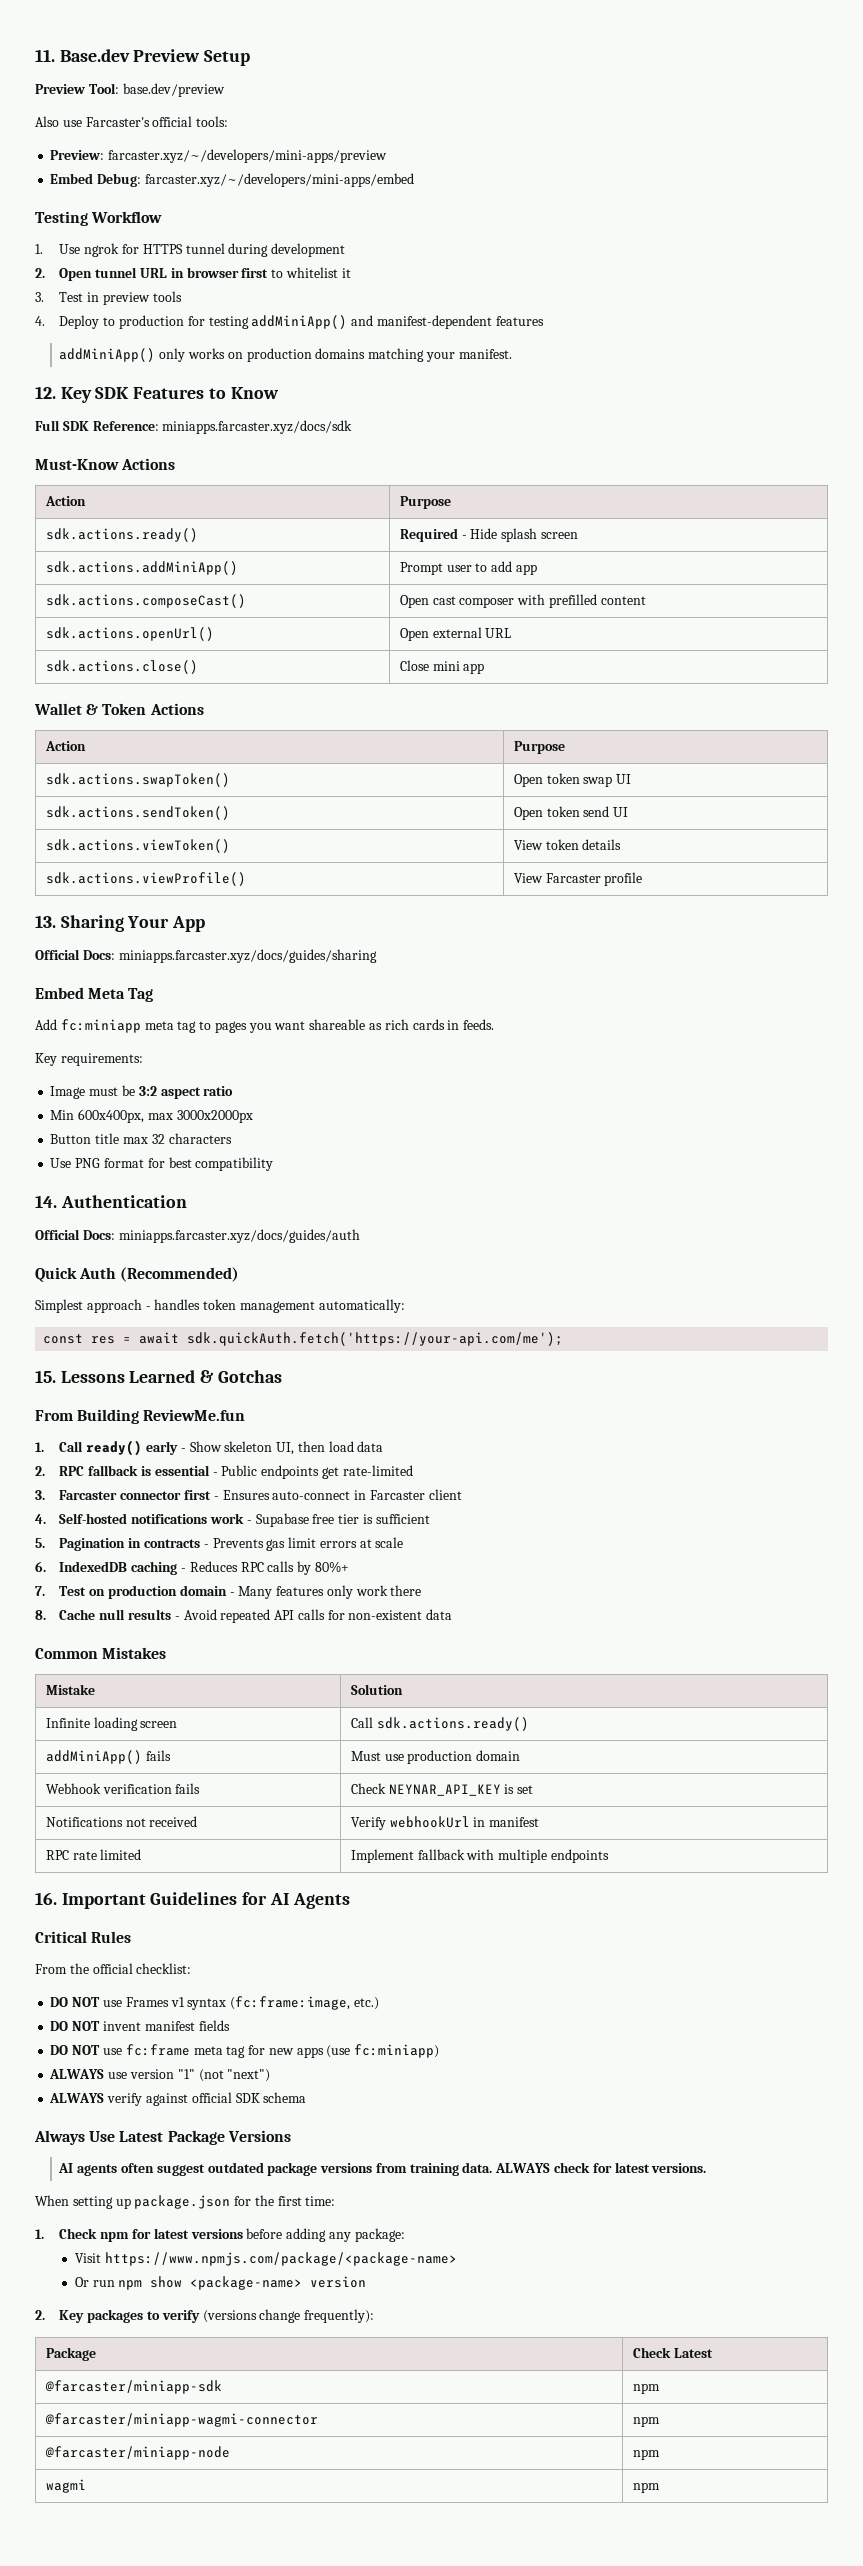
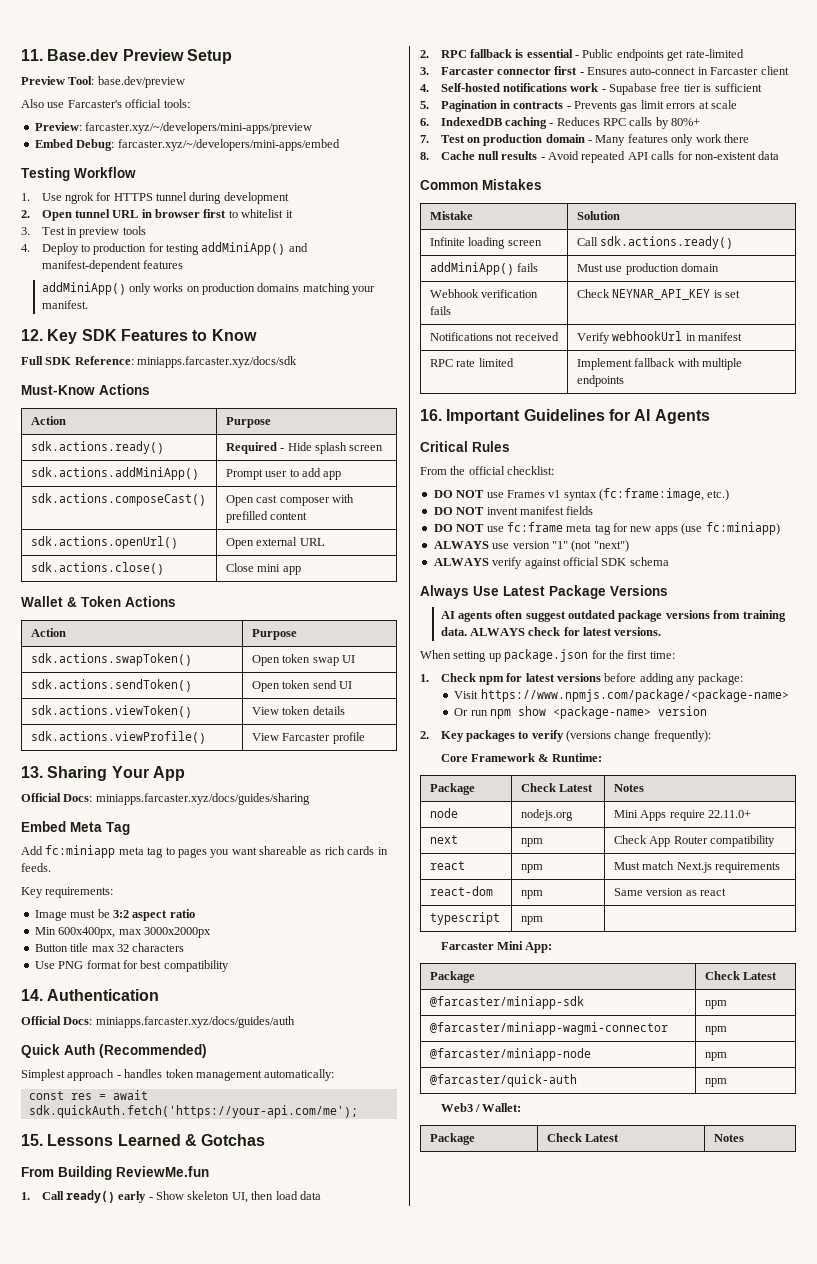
(375, 2316) none -> [440,753,602,762] [429,783,475,795] [520,783,594,792] [613,784,644,792] [429,808,458,818] [520,809,573,821] [613,810,752,821] [429,835,458,844] [520,838,543,847] [613,835,776,847] [429,861,465,870] [520,864,543,873] [613,861,781,873] [429,886,493,896] [520,890,543,899] [613,888,727,896] [429,912,500,925] [520,916,543,925] [440,941,553,953] // Core Framework & Runtime: // Package | Check Latest | Notes // node | nodejs.org | Mini Apps require 22.11.0+ // next | npm | Check App Router compatibility // react | npm | Must match Next.js requirements // react-dom | npm | Same version as react // typescript | npm | // Farcaster Mini App:
[45,2479,86,2493] [632,2482,660,2493] wagmi | npm -> [429,1074,577,1087] [704,1078,727,1087] [440,1103,522,1112] [429,1133,475,1145] [546,1133,620,1142] [713,1134,744,1142] @farcaster/quick-auth | npm // Web3 / Wallet: // Package | Check Latest | Notes

